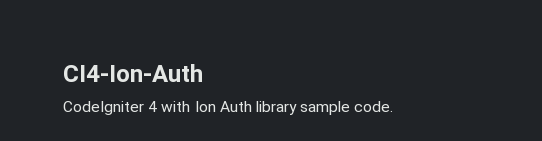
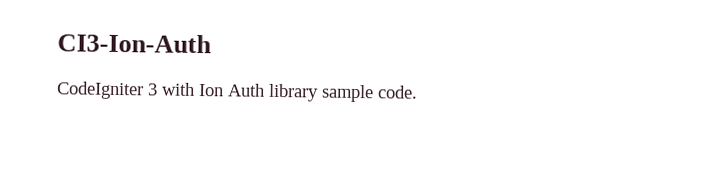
[63,64,203,82] CI4-Ion-Auth -> [57,33,212,54] CI3-Ion-Auth
[148,101,158,112] 4 -> [147,83,158,96] 3

